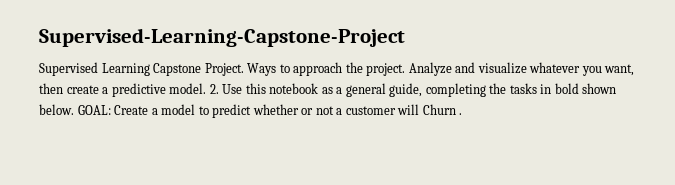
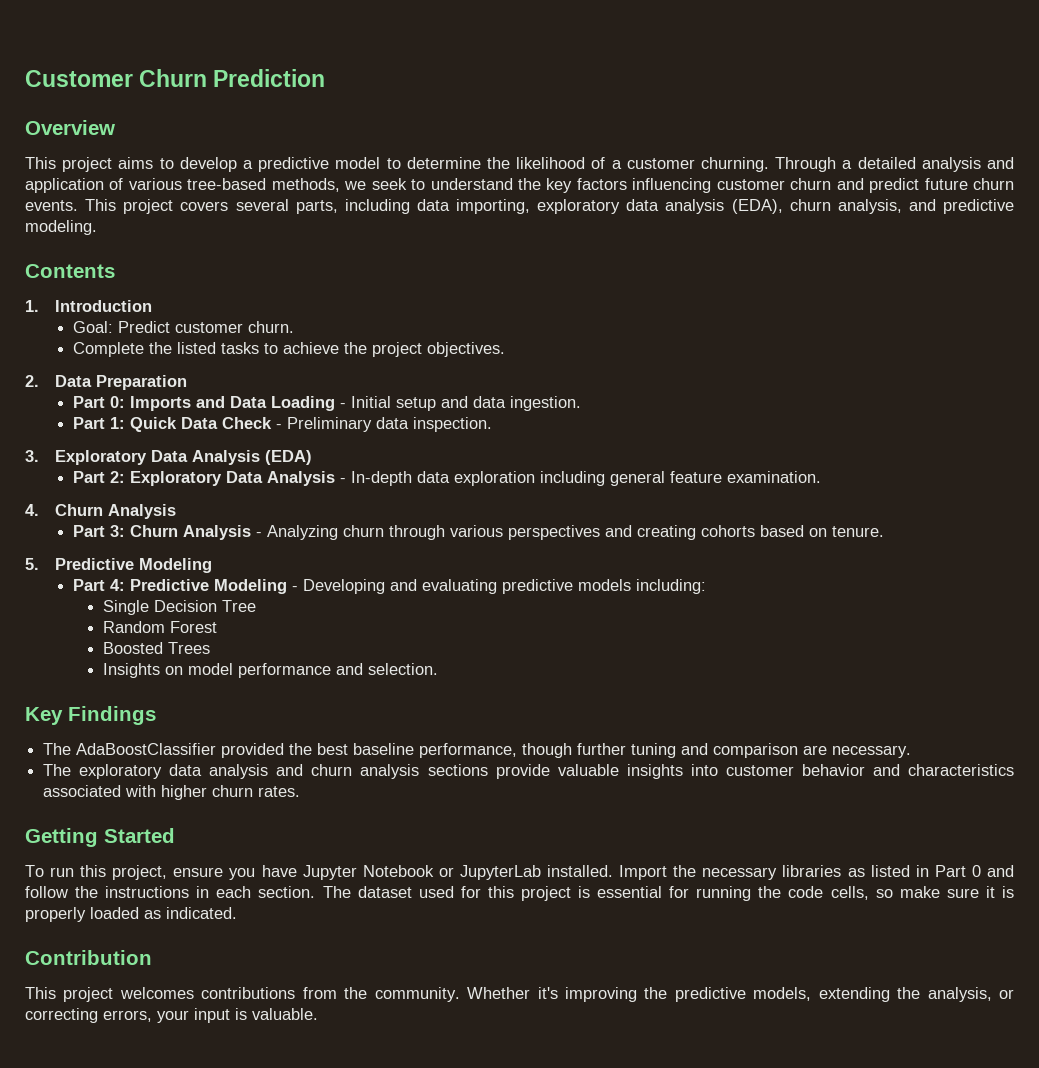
[39,28,405,47] [39,62,635,76] [39,83,617,97] [39,104,463,118] Supervised-Learning-Capstone-Project // Supervised Learning Capstone Project. Ways to approach the project. Analyze and visualize whatever you want, then create a predictive model. 2. Use this notebook as a general guide, completing the tasks in bold shown below. GOAL: Create a model to predict whether or not a customer will Churn . -> [25,69,326,87] [25,120,115,135] [25,157,1015,172] [25,178,1015,193] [25,199,1014,214] [25,220,97,235] [25,264,115,278] [25,300,152,312] [72,321,294,333] [72,342,505,357] [25,375,187,390] [72,396,581,411] [72,417,492,432] [25,450,312,465] [72,471,821,486] [25,504,176,519] [72,525,884,540] [25,558,212,573] [72,579,706,594] [102,600,256,615] [102,621,217,633] [102,642,210,654] [102,663,438,678] [25,706,156,725] [43,743,912,758] [43,764,1014,779] [43,785,301,800] [25,828,175,847] [25,865,1014,880] [25,886,1014,901] [25,907,237,922] [25,950,152,965] [25,987,1014,1002] [25,1008,318,1023] Customer Churn Prediction // Overview // This project aims to develop a predictive model to determine the likelihood of a customer churning. Through a detailed analysis and application of various tree-based methods, we seek to understand the key factors influencing customer churn and predict future churn events. This project covers several parts, including data importing, exploratory data analysis (EDA), churn analysis, and predictive modeling. // Contents // 1. Introduction // Goal: Predict customer churn. // Complete the listed tasks to achieve the project objectives. // 2. Data Preparation // Part 0: Imports and Data Loading - Initial setup and data ingestion. // Part 1: Quick Data Check - Preliminary data inspection. // 3. Exploratory Data Analysis (EDA) // Part 2: Exploratory Data Analysis - In-depth data exploration including general feature examination. // 4. Churn Analysis // Part 3: Churn Analysis - Analyzing churn through various perspectives and creating cohorts based on tenure. // 5. Predictive Modeling // Part 4: Predictive Modeling - Developing and evaluating predictive models including: // Single Decision Tree // Random Forest // Boosted Trees // Insights on model performance and selection. // Key Findings // The AdaBoostClassifier provided the best baseline performance, though further tuning and comparison are necessary. // The exploratory data analysis and churn analysis sections provide valuable insights into customer behavior and characteristics associated with higher churn rates. // Getting Started // To run this project, ensure you have Jupyter Notebook or JupyterLab installed. Import the necessary libraries as listed in Part 0 and follow the instructions in each section. The dataset used for this project is essential for running the code cells, so make sure it is properly loaded as indicated. // Contribution // This project welcomes contributions from the community. Whether it's improving the predictive models, extending the analysis, or correcting errors, your input is valuable.

